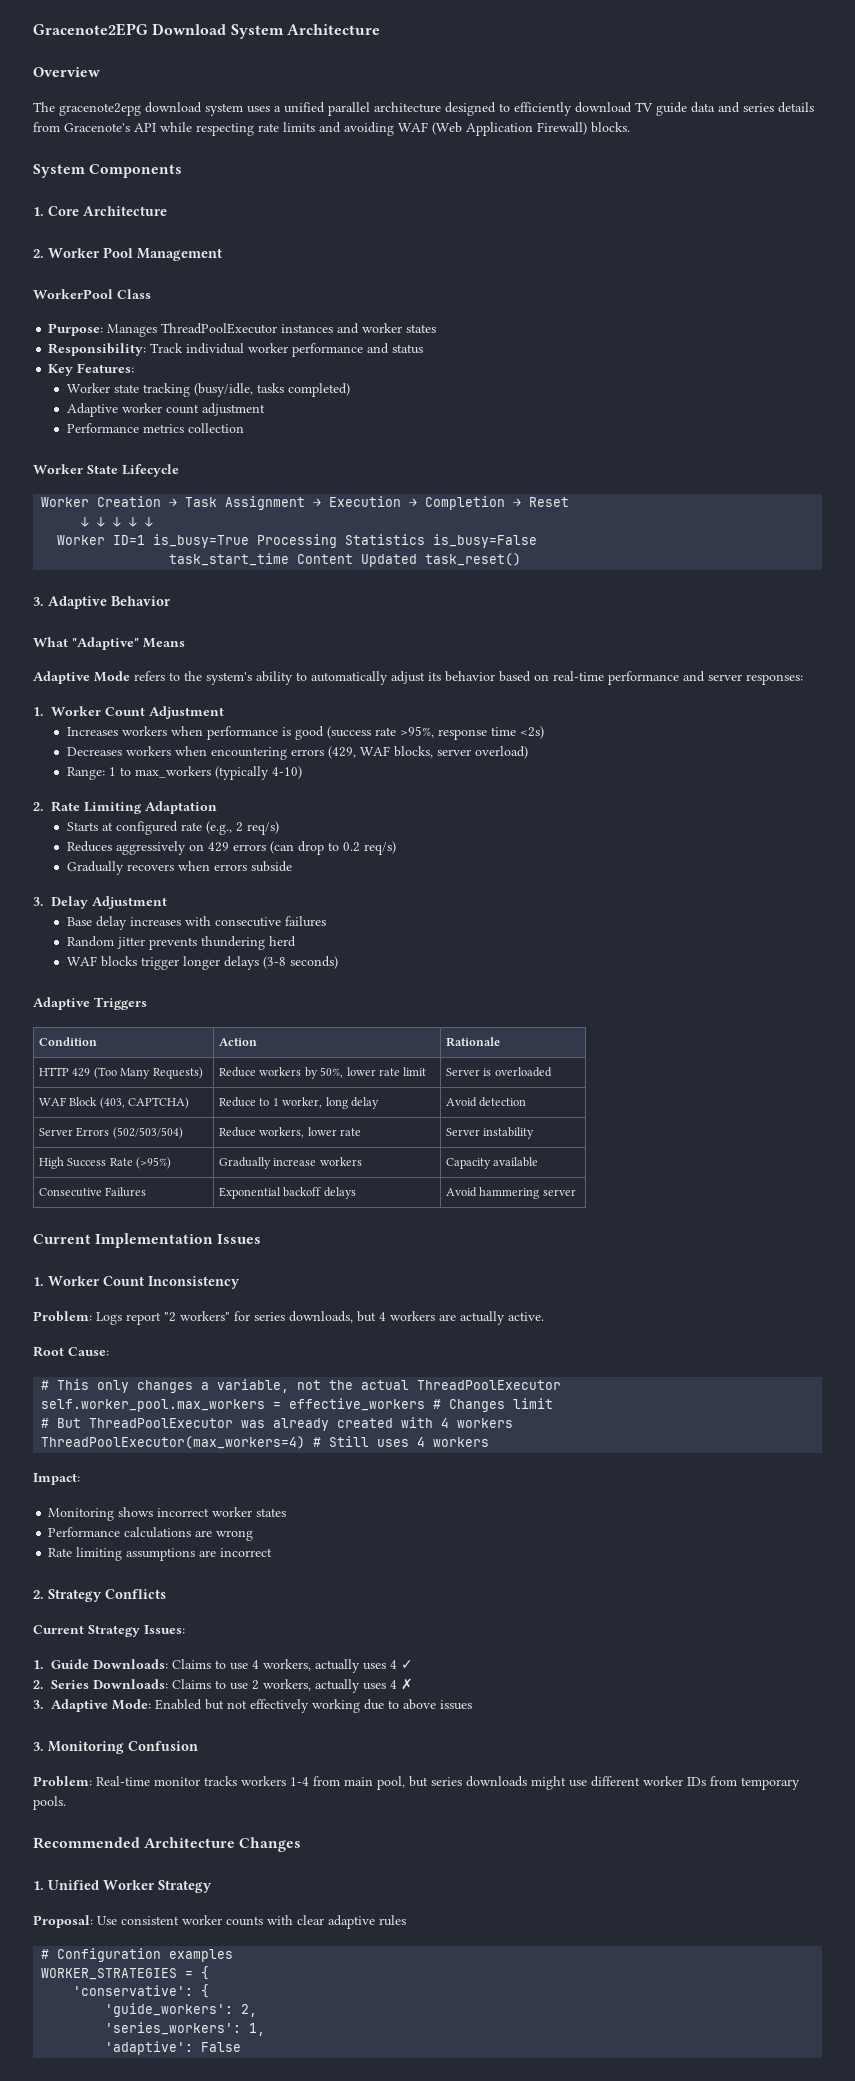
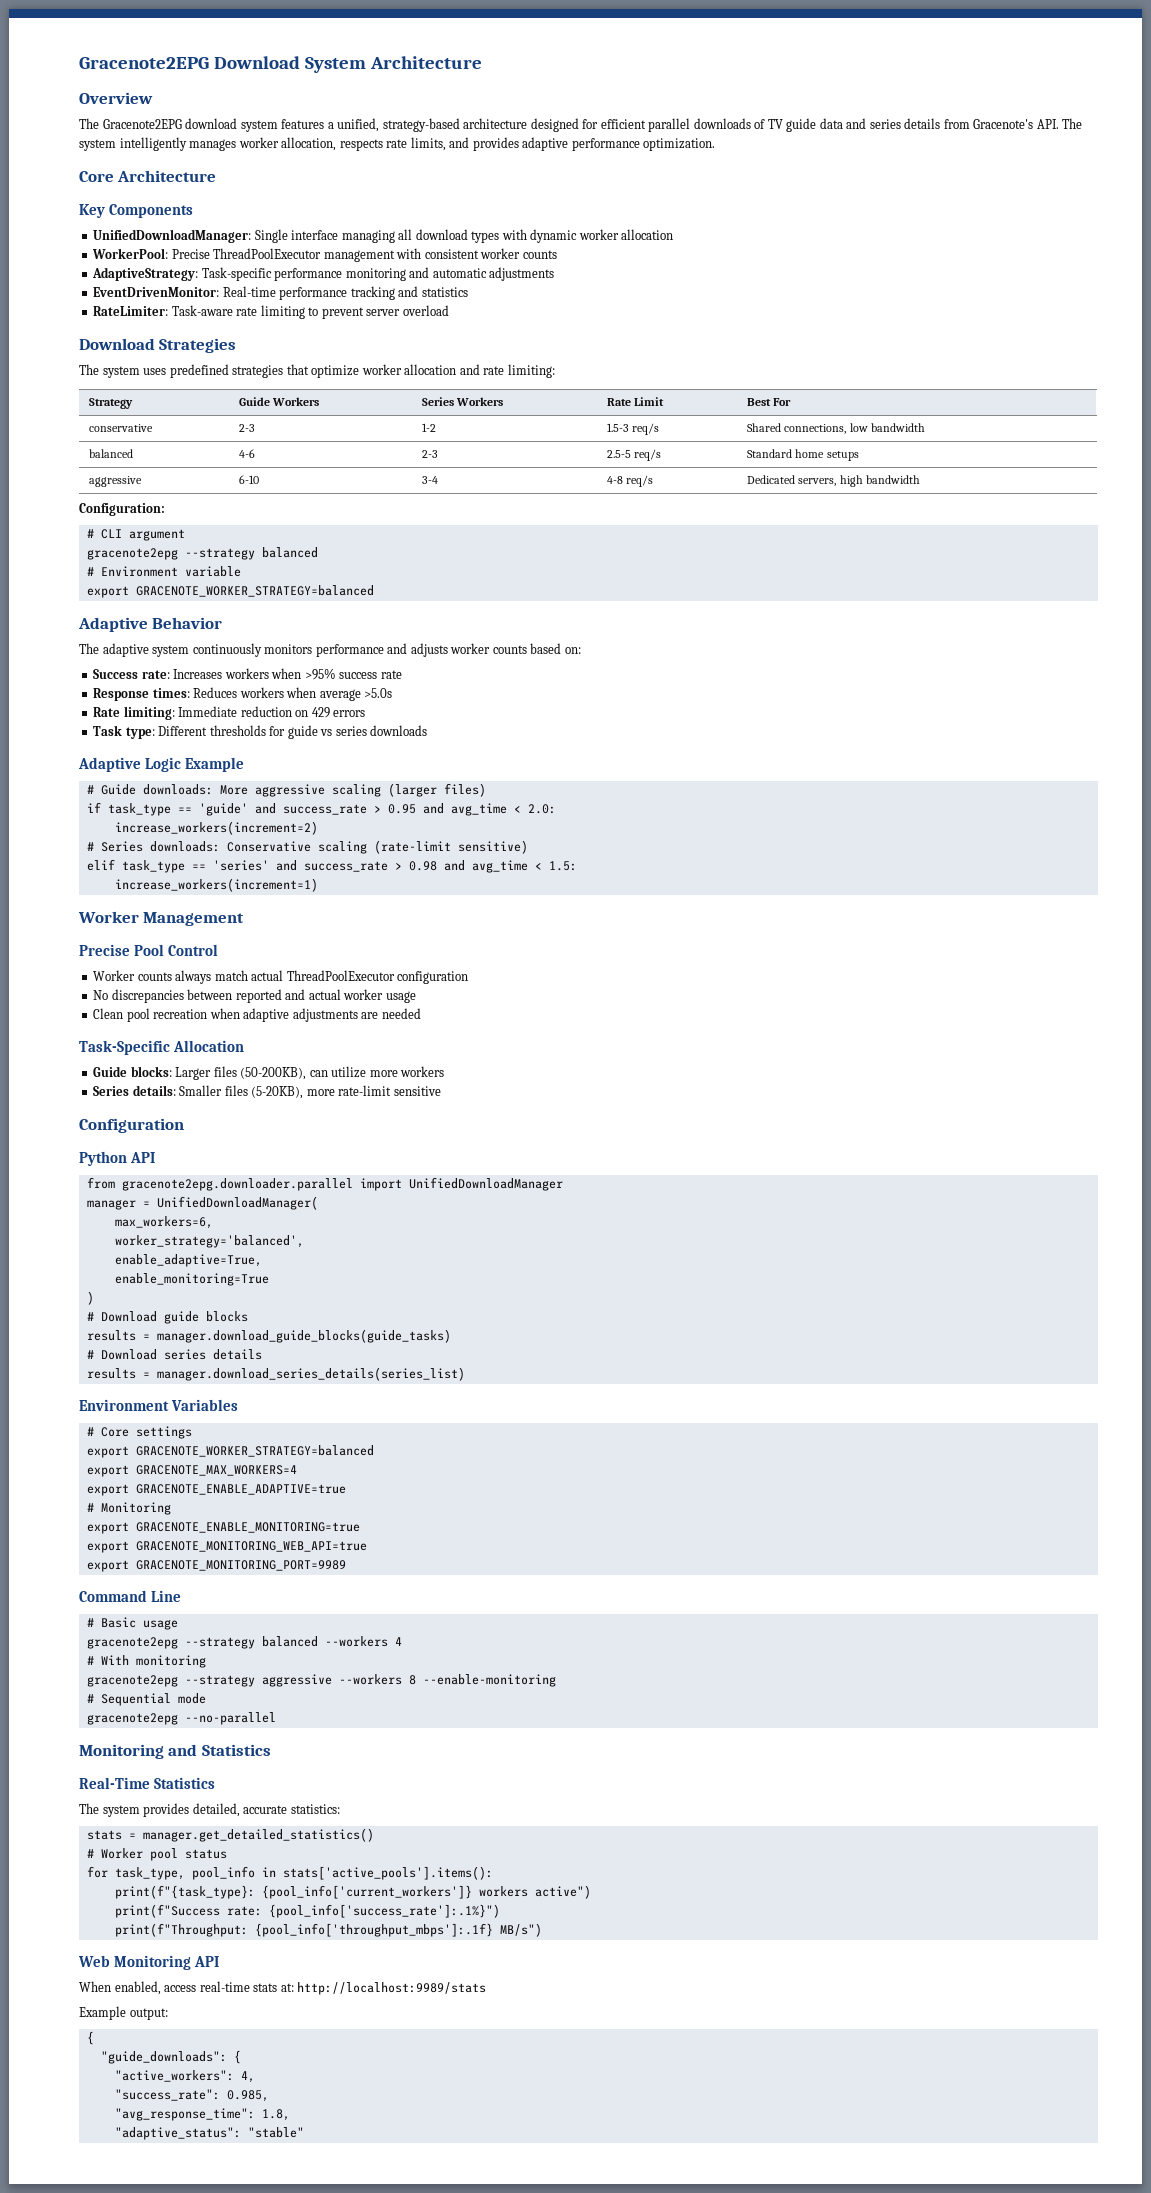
[59,103,141,116] gracenote2epg -> [102,119,182,129] Gracenote2EPG
[247,102,632,116] uses a unified parallel architecture designed to efficiently download -> [281,118,766,132] features a unified, strategy-based architecture designed for efficient parallel downloads of
[134,122,630,136] [33,164,183,178] [33,206,167,216] [33,247,222,261] [33,289,151,299] [48,323,437,337] [48,343,424,357] [48,363,135,376] [66,383,350,397] [66,403,265,417] [66,423,244,433] [33,464,179,477] [41,496,570,510] [81,517,154,527] [57,534,538,548] [169,553,522,567] [33,596,171,609] [33,637,185,650] [33,671,803,685] [33,706,225,719] [66,726,544,740] [66,746,528,760] [66,766,302,780] [33,801,218,814] [66,821,279,835] [66,841,396,855] [66,861,292,875] [33,896,168,909] [66,916,326,930] [66,936,296,950] [66,956,338,970] [33,997,147,1010] [39,1037,98,1046] [219,1038,258,1046] [446,1037,501,1047] [39,1067,203,1079] [219,1067,427,1079] [446,1067,552,1077] [39,1097,190,1109] [219,1097,379,1109] [446,1097,527,1107] [39,1127,183,1139] [219,1127,362,1138] [446,1127,535,1139] [39,1157,172,1169] [219,1157,362,1169] [446,1157,539,1169] [39,1187,147,1197] [219,1187,356,1199] [446,1187,576,1199] [33,1233,262,1248] [33,1276,240,1289] [33,1311,544,1325] [33,1346,109,1357] [41,1379,562,1393] [41,1398,554,1412] [41,1417,514,1431] [41,1436,490,1449] [33,1473,80,1485] [48,1507,287,1521] [48,1527,254,1541] [48,1547,273,1561] [33,1589,166,1602] [33,1625,185,1637] [33,1659,414,1673] [33,1678,414,1693] [33,1699,473,1713] [33,1741,198,1754] [33,1776,800,1790] [33,1796,66,1810] [33,1837,302,1852] [33,1880,212,1893] [33,1915,406,1929] [41,1948,234,1962] [41,1966,210,1980] [73,1984,210,1998] [105,2003,258,2017] [105,2022,266,2036] [105,2041,242,2055] API while respecting rate limits and avoiding WAF (Web Application Firewall) blocks. // System Components // 1. Core Architecture // 2. Worker Pool Management // WorkerPool Class // Purpose: Manages ThreadPoolExecutor instances and worker states // Responsibility: Track individual worker performance and status // Key Features: // Worker state tracking (busy/idle, tasks completed) // Adaptive worker count adjustment // Performance metrics collection // Worker State Lifecycle // Worker Creation → Task Assignment → Execution → Completion → Reset // ↓ ↓ ↓ ↓ ↓ // Worker ID=1 is_busy=True Processing Statistics is_busy=False // task_start_time Content Updated task_reset() // 3. Adaptive Behavior // What "Adaptive" Means // Adaptive Mode refers to the system's ability to automatically adjust its behavior based on real-time performance and server responses: // 1. Worker Count Adjustment // Increases workers when performance is good (success rate >95%, response time <2s) // Decreases workers when encountering errors (429, WAF blocks, server overload) // Range: 1 to max_workers (typically 4-10) // 2. Rate Limiting Adaptation // Starts at configured rate (e.g., 2 req/s) // Reduces aggressively on 429 errors (can drop to 0.2 req/s) // Gradually recovers when errors subside // 3. Delay Adjustment // Base delay increases with consecutive failures // Random jitter prevents thundering herd // WAF blocks trigger longer delays (3-8 seconds) // Adaptive Triggers // Condition | Action | Rationale // HTTP 429 (Too Many Requests) | Reduce workers by 50%, lower rate limit | Server is overloaded // WAF Block (403, CAPTCHA) | Reduce to 1 worker, long delay | Avoid detection // Server Errors (502/503/504) | Reduce workers, lower rate | Server instability // High Success Rate (>95%) | Gradually increase workers | Capacity available // Consecutive Failures | Exponential backoff delays | Avoid hammering server // Current Implementation Issues // 1. Worker Count Inconsistency // Problem: Logs report "2 workers" for series downloads, but 4 workers are actually active. // Root Cause: // # This only changes a variable, not the actual ThreadPoolExecutor // self.worker_pool.max_workers = effective_workers # Changes limit // # But ThreadPoolExecutor was already created with 4 workers // ThreadPoolExecutor(max_workers=4) # Still uses 4 workers // Impact: // Monitoring shows incorrect worker states // Performance calculations are wrong // Rate limiting assumptions are incorrect // 2. Strategy Conflicts // Current Strategy Issues: // 1. Guide Downloads: Claims to use 4 workers, actually uses 4 ✓ // 2. Series Downloads: Claims to use 2 workers, actually uses 4 ✗ // 3. Adaptive Mode: Enabled but not effectively working due to above issues // 3. Monitoring Confusion // Problem: Real-time monitor tracks workers 1-4 from main pool, but series downloads might use different worker IDs from temporary pools. // Recommended Architecture Changes // 1. Unified Worker Strategy // Proposal: Use consistent worker counts with clear adaptive rules // # Configuration examples // WORKER_STRATEGIES = { // 'conservative': { // 'guide_workers': 2, // 'series_workers': 1, // 'adaptive': False -> [1036,118,1083,129] [79,137,716,151] [79,170,217,182] [79,204,193,218] [93,229,674,243] [92,248,557,262] [92,267,555,281] [93,286,468,300] [93,305,449,319] [79,338,237,353] [79,364,555,378] [89,398,134,409] [239,397,320,406] [422,397,504,406] [607,397,665,406] [747,398,792,406] [89,424,154,432] [239,424,256,432] [422,423,437,432] [607,423,660,435] [747,423,925,434] [89,449,134,458] [239,449,256,458] [422,450,439,458] [607,449,662,461] [747,449,859,461] [89,476,143,487] [239,475,260,484] [422,476,439,484] [607,475,654,487] [747,475,920,487] [79,503,165,516] [86,529,185,541] [86,547,318,560] [86,566,241,577] [86,585,374,598] [78,617,223,632] [79,643,581,657] [93,668,402,680] [93,687,393,701] [93,706,366,720] [93,725,428,739] [78,757,244,772] [86,783,486,797] [86,802,556,816] [114,821,318,835] [86,840,528,854] [86,859,577,873] [114,878,318,892] [78,911,245,926] [79,944,218,956] [93,970,469,984] [93,989,416,1003] [93,1008,421,1022] [79,1040,244,1055] [93,1066,445,1080] [93,1085,441,1099] [79,1118,184,1133] [79,1151,155,1166] [86,1177,563,1191] [86,1196,318,1210] [114,1216,213,1229] [114,1235,304,1248] [114,1254,262,1267] [114,1273,269,1286] [86,1291,94,1305] [86,1311,248,1324] [86,1329,451,1343] [86,1349,262,1360] [86,1367,465,1381] [79,1399,238,1411] [86,1426,192,1439] [86,1445,374,1458] [86,1465,297,1477] [86,1484,346,1496] [86,1502,171,1515] [86,1522,360,1534] [86,1541,367,1553] [86,1560,346,1572] [79,1590,181,1602] [86,1617,178,1630] [86,1636,402,1649] [86,1655,206,1668] [86,1674,556,1687] [86,1693,206,1706] [86,1712,276,1725] [79,1744,271,1759] [79,1777,215,1789] [79,1803,340,1817] [86,1828,374,1842] [86,1848,227,1861] [86,1866,493,1880] [114,1885,591,1899] [114,1904,500,1918] [114,1923,542,1937] [78,1955,219,1970] [79,1981,487,1995] [79,2006,168,2020] [86,2031,94,2045] [100,2050,241,2064] [114,2070,255,2083] [114,2089,269,2102] [114,2108,290,2121] [114,2127,304,2140] API. The system intelligently manages worker allocation, respects rate limits, and provides adaptive performance optimization. // Core Architecture // Key Components // UnifiedDownloadManager: Single interface managing all download types with dynamic worker allocation // WorkerPool: Precise ThreadPoolExecutor management with consistent worker counts // AdaptiveStrategy: Task-specific performance monitoring and automatic adjustments // EventDrivenMonitor: Real-time performance tracking and statistics // RateLimiter: Task-aware rate limiting to prevent server overload // Download Strategies // The system uses predefined strategies that optimize worker allocation and rate limiting: // Strategy | Guide Workers | Series Workers | Rate Limit | Best For // conservative | 2-3 | 1-2 | 1.5-3 req/s | Shared connections, low bandwidth // balanced | 4-6 | 2-3 | 2.5-5 req/s | Standard home setups // aggressive | 6-10 | 3-4 | 4-8 req/s | Dedicated servers, high bandwidth // Configuration: // # CLI argument // gracenote2epg --strategy balanced // # Environment variable // export GRACENOTE_WORKER_STRATEGY=balanced // Adaptive Behavior // The adaptive system continuously monitors performance and adjusts worker counts based on: // Success rate: Increases workers when >95% success rate // Response times: Reduces workers when average >5.0s // Rate limiting: Immediate reduction on 429 errors // Task type: Different thresholds for guide vs series downloads // Adaptive Logic Example // # Guide downloads: More aggressive scaling (larger files) // if task_type == 'guide' and success_rate > 0.95 and avg_time < 2.0: // increase_workers(increment=2) // # Series downloads: Conservative scaling (rate-limit sensitive) // elif task_type == 'series' and success_rate > 0.98 and avg_time < 1.5: // increase_workers(increment=1) // Worker Management // Precise Pool Control // Worker counts always match actual ThreadPoolExecutor configuration // No discrepancies between reported and actual worker usage // Clean pool recreation when adaptive adjustments are needed // Task-Specific Allocation // Guide blocks: Larger files (50-200KB), can utilize more workers // Series details: Smaller files (5-20KB), more rate-limit sensitive // Configuration // Python API // from gracenote2epg.downloader.parallel import UnifiedDownloadManager // manager = UnifiedDownloadManager( // max_workers=6, // worker_strategy='balanced', // enable_adaptive=True, // enable_monitoring=True // ) // # Download guide blocks // results = manager.download_guide_blocks(guide_tasks) // # Download series details // results = manager.download_series_details(series_list) // Environment Variables // # Core settings // export GRACENOTE_WORKER_STRATEGY=balanced // export GRACENOTE_MAX_WORKERS=4 // export GRACENOTE_ENABLE_ADAPTIVE=true // # Monitoring // export GRACENOTE_ENABLE_MONITORING=true // export GRACENOTE_MONITORING_WEB_API=true // export GRACENOTE_MONITORING_PORT=9989 // Command Line // # Basic usage // gracenote2epg --strategy balanced --workers 4 // # With monitoring // gracenote2epg --strategy aggressive --workers 8 --enable-monitoring // # Sequential mode // gracenote2epg --no-parallel // Monitoring and Statistics // Real-Time Statistics // The system provides detailed, accurate statistics: // stats = manager.get_detailed_statistics() // # Worker pool status // for task_type, pool_info in stats['active_pools'].items(): // print(f"{task_type}: {pool_info['current_workers']} workers active") // print(f"Success rate: {pool_info['success_rate']:.1%}") // print(f"Throughput: {pool_info['throughput_mbps']:.1f} MB/s") // Web Monitoring API // When enabled, access real-time stats at: http://localhost:9989/stats // Example output: // { // "guide_downloads": { // "active_workers": 4, // "success_rate": 0.985, // "avg_response_time": 1.8, // "adaptive_status": "stable"

